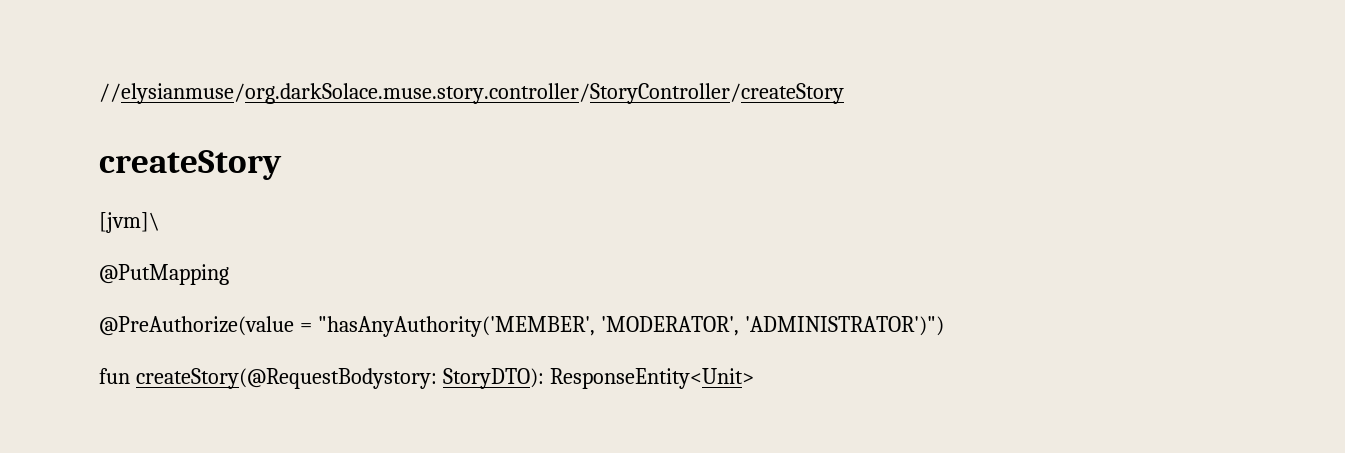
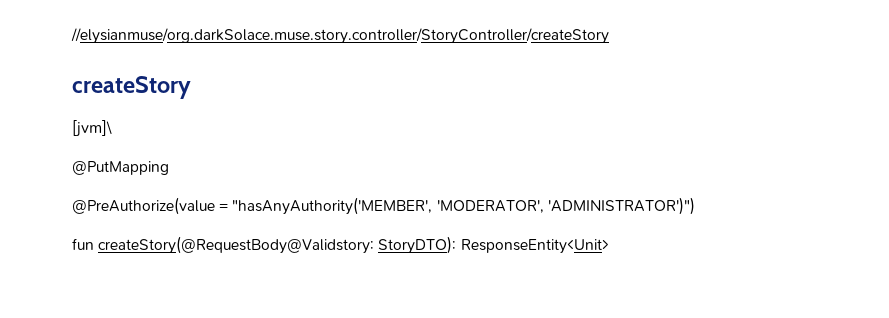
[135,368,437,389] createStory(@RequestBodystory: -> [98,236,375,254] createStory(@RequestBody@Validstory:

